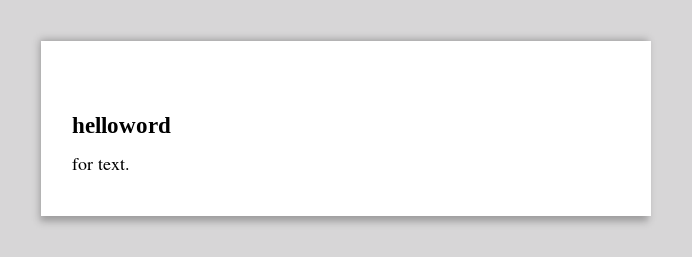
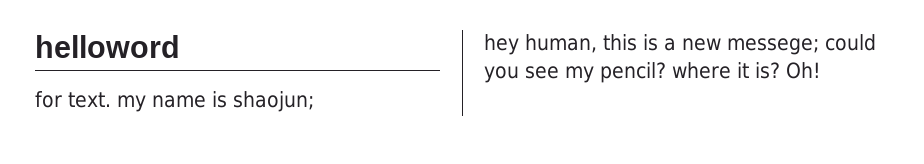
(130, 164) none -> [117,91,314,112] [484,34,876,55] [484,62,821,83] my name is shaojun; // hey human, this is a new messege; could you see my pencil? where it is? Oh!

